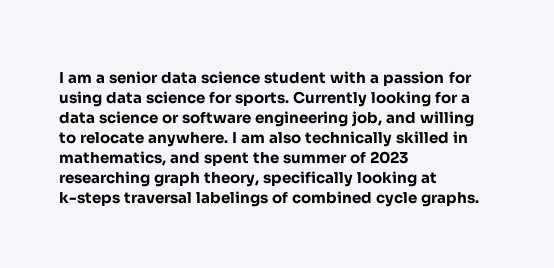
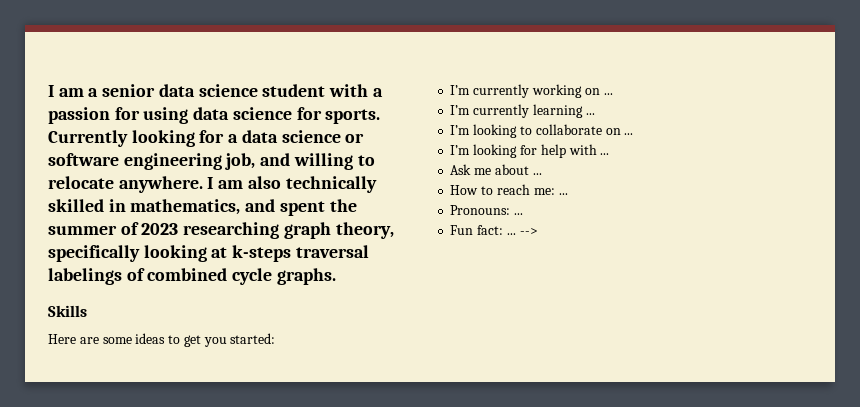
(480, 199) none -> [48,305,87,317] [48,333,276,347] [450,84,613,98] [450,104,595,118] [450,124,634,138] [450,144,610,158] [450,164,542,175] [450,184,568,195] [450,205,524,215] [450,225,538,235] // Skills // Here are some ideas to get you started: // I’m currently working on ... // I’m currently learning ... // I’m looking to collaborate on ... // I’m looking for help with ... // Ask me about ... // How to reach me: ... // Pronouns: ... // Fun fact: ... -->

